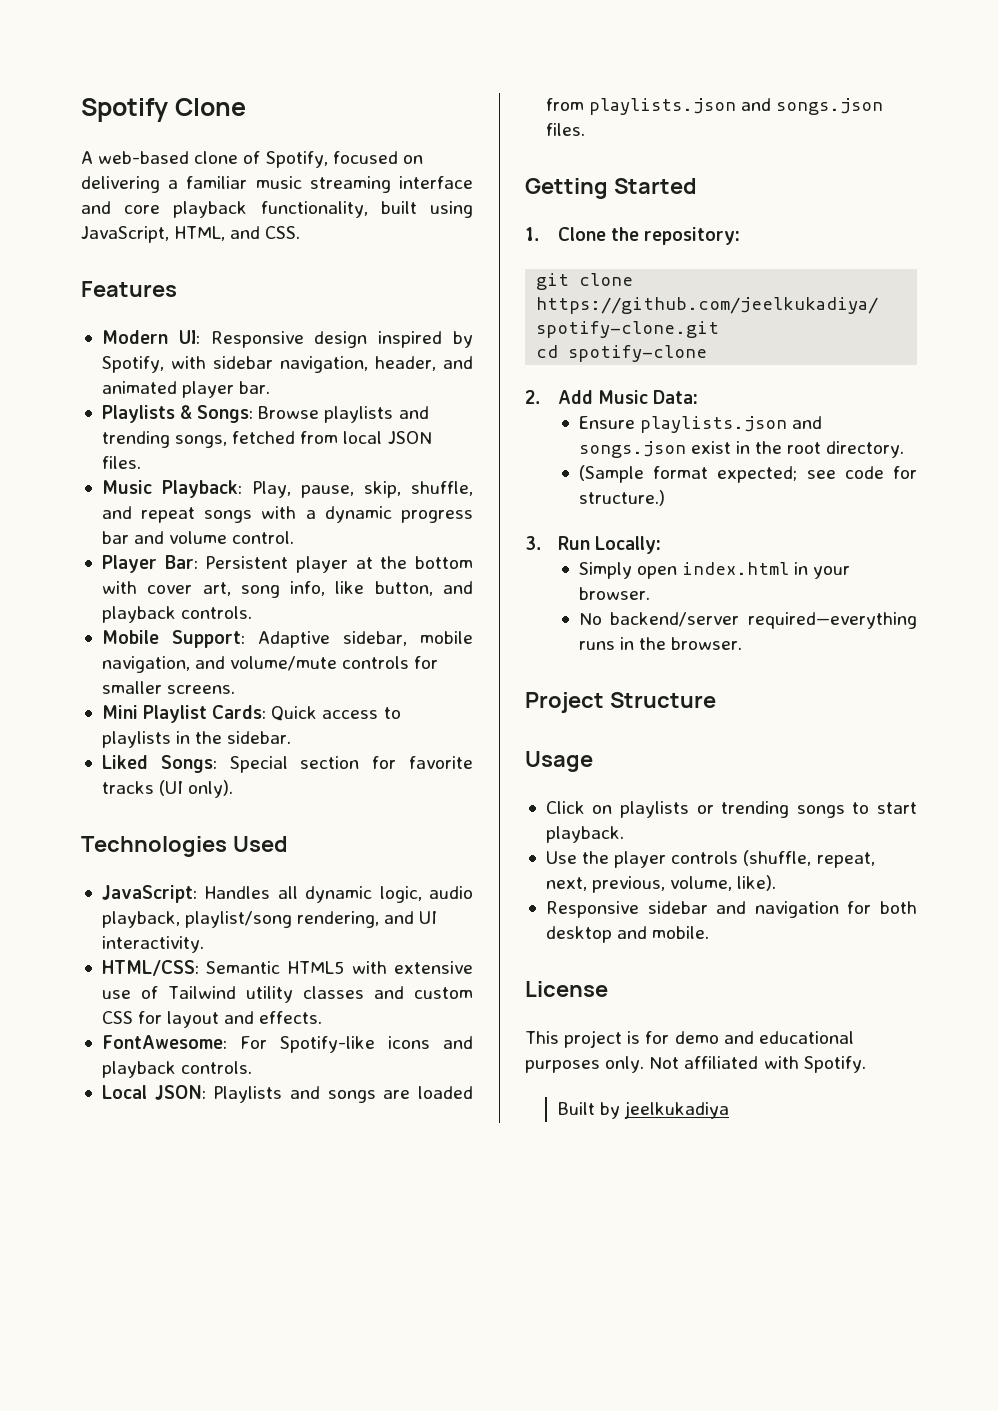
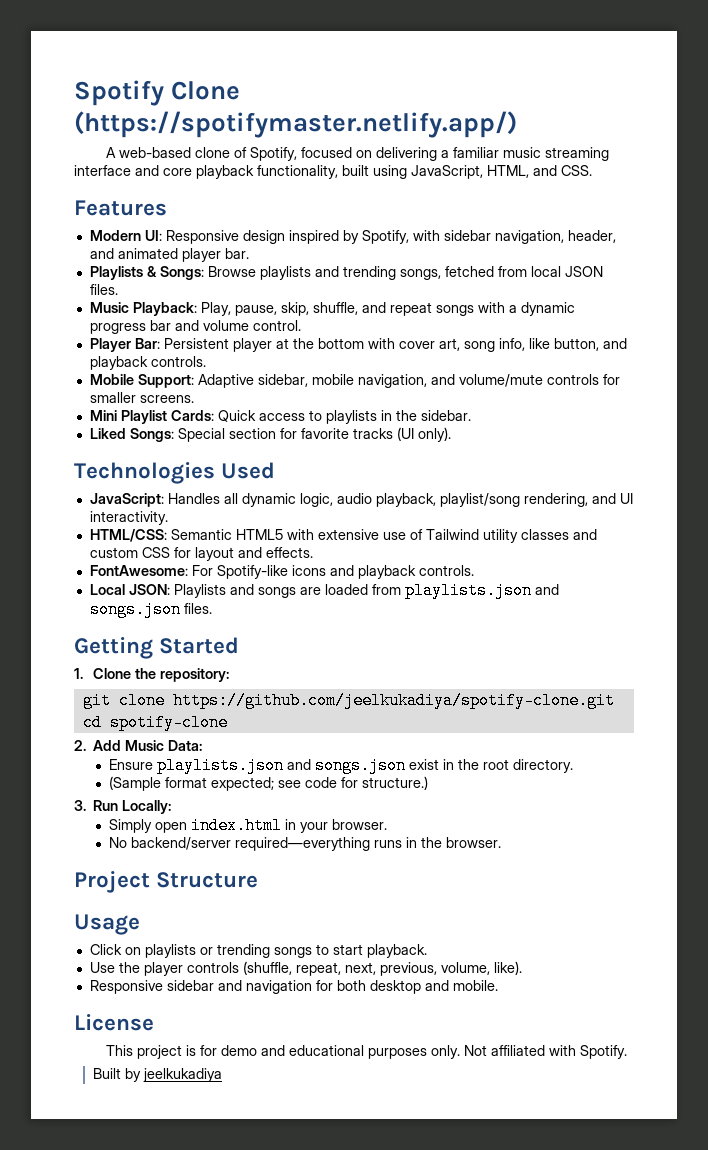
(246, 107) none -> [74,111,517,138] (https://spotifymaster.netlify.app/)

